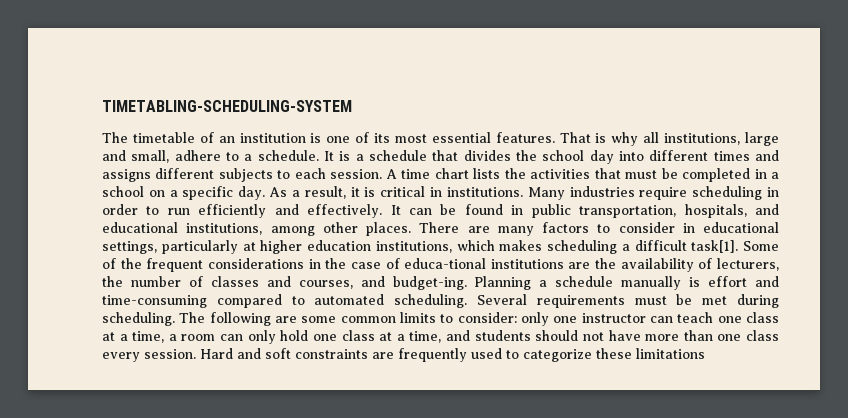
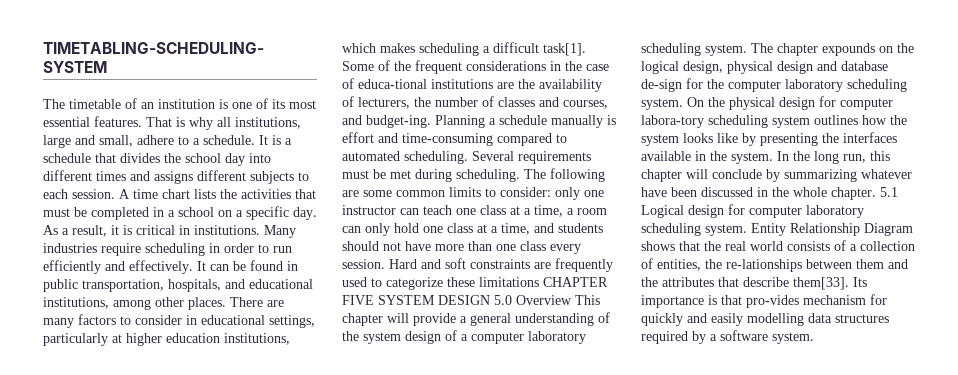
(705, 353) none -> [543,277,608,287] [342,295,600,305] [342,312,610,326] [342,330,586,344] [641,43,914,56] [641,61,888,74] [641,78,907,92] [641,96,893,110] [641,115,907,128] [641,132,897,146] [641,151,890,164] [641,169,912,182] [641,187,898,200] [641,204,864,218] [641,223,913,236] [641,240,915,251] [641,258,908,272] [641,277,867,290] [641,294,887,308] [641,313,889,326] [641,330,814,344] CHAPTER FIVE SYSTEM DESIGN 5.0 Overview This chapter will provide a general understanding of the system design of a computer laboratory scheduling system. The chapter expounds on the logical design, physical design and database de-sign for the computer laboratory scheduling system. On the physical design for computer labora-tory scheduling system outlines how the system looks like by presenting the interfaces available in the system. In the long run, this chapter will conclude by summarizing whatever have been discussed in the whole chapter. 5.1 Logical design for computer laboratory scheduling system. Entity Relationship Diagram shows that the real world consists of a collection of entities, the re-lationships between them and the attributes that describe them[33]. Its importance is that pro-vides mechanism for quickly and easily modelling data structures required by a software system.

